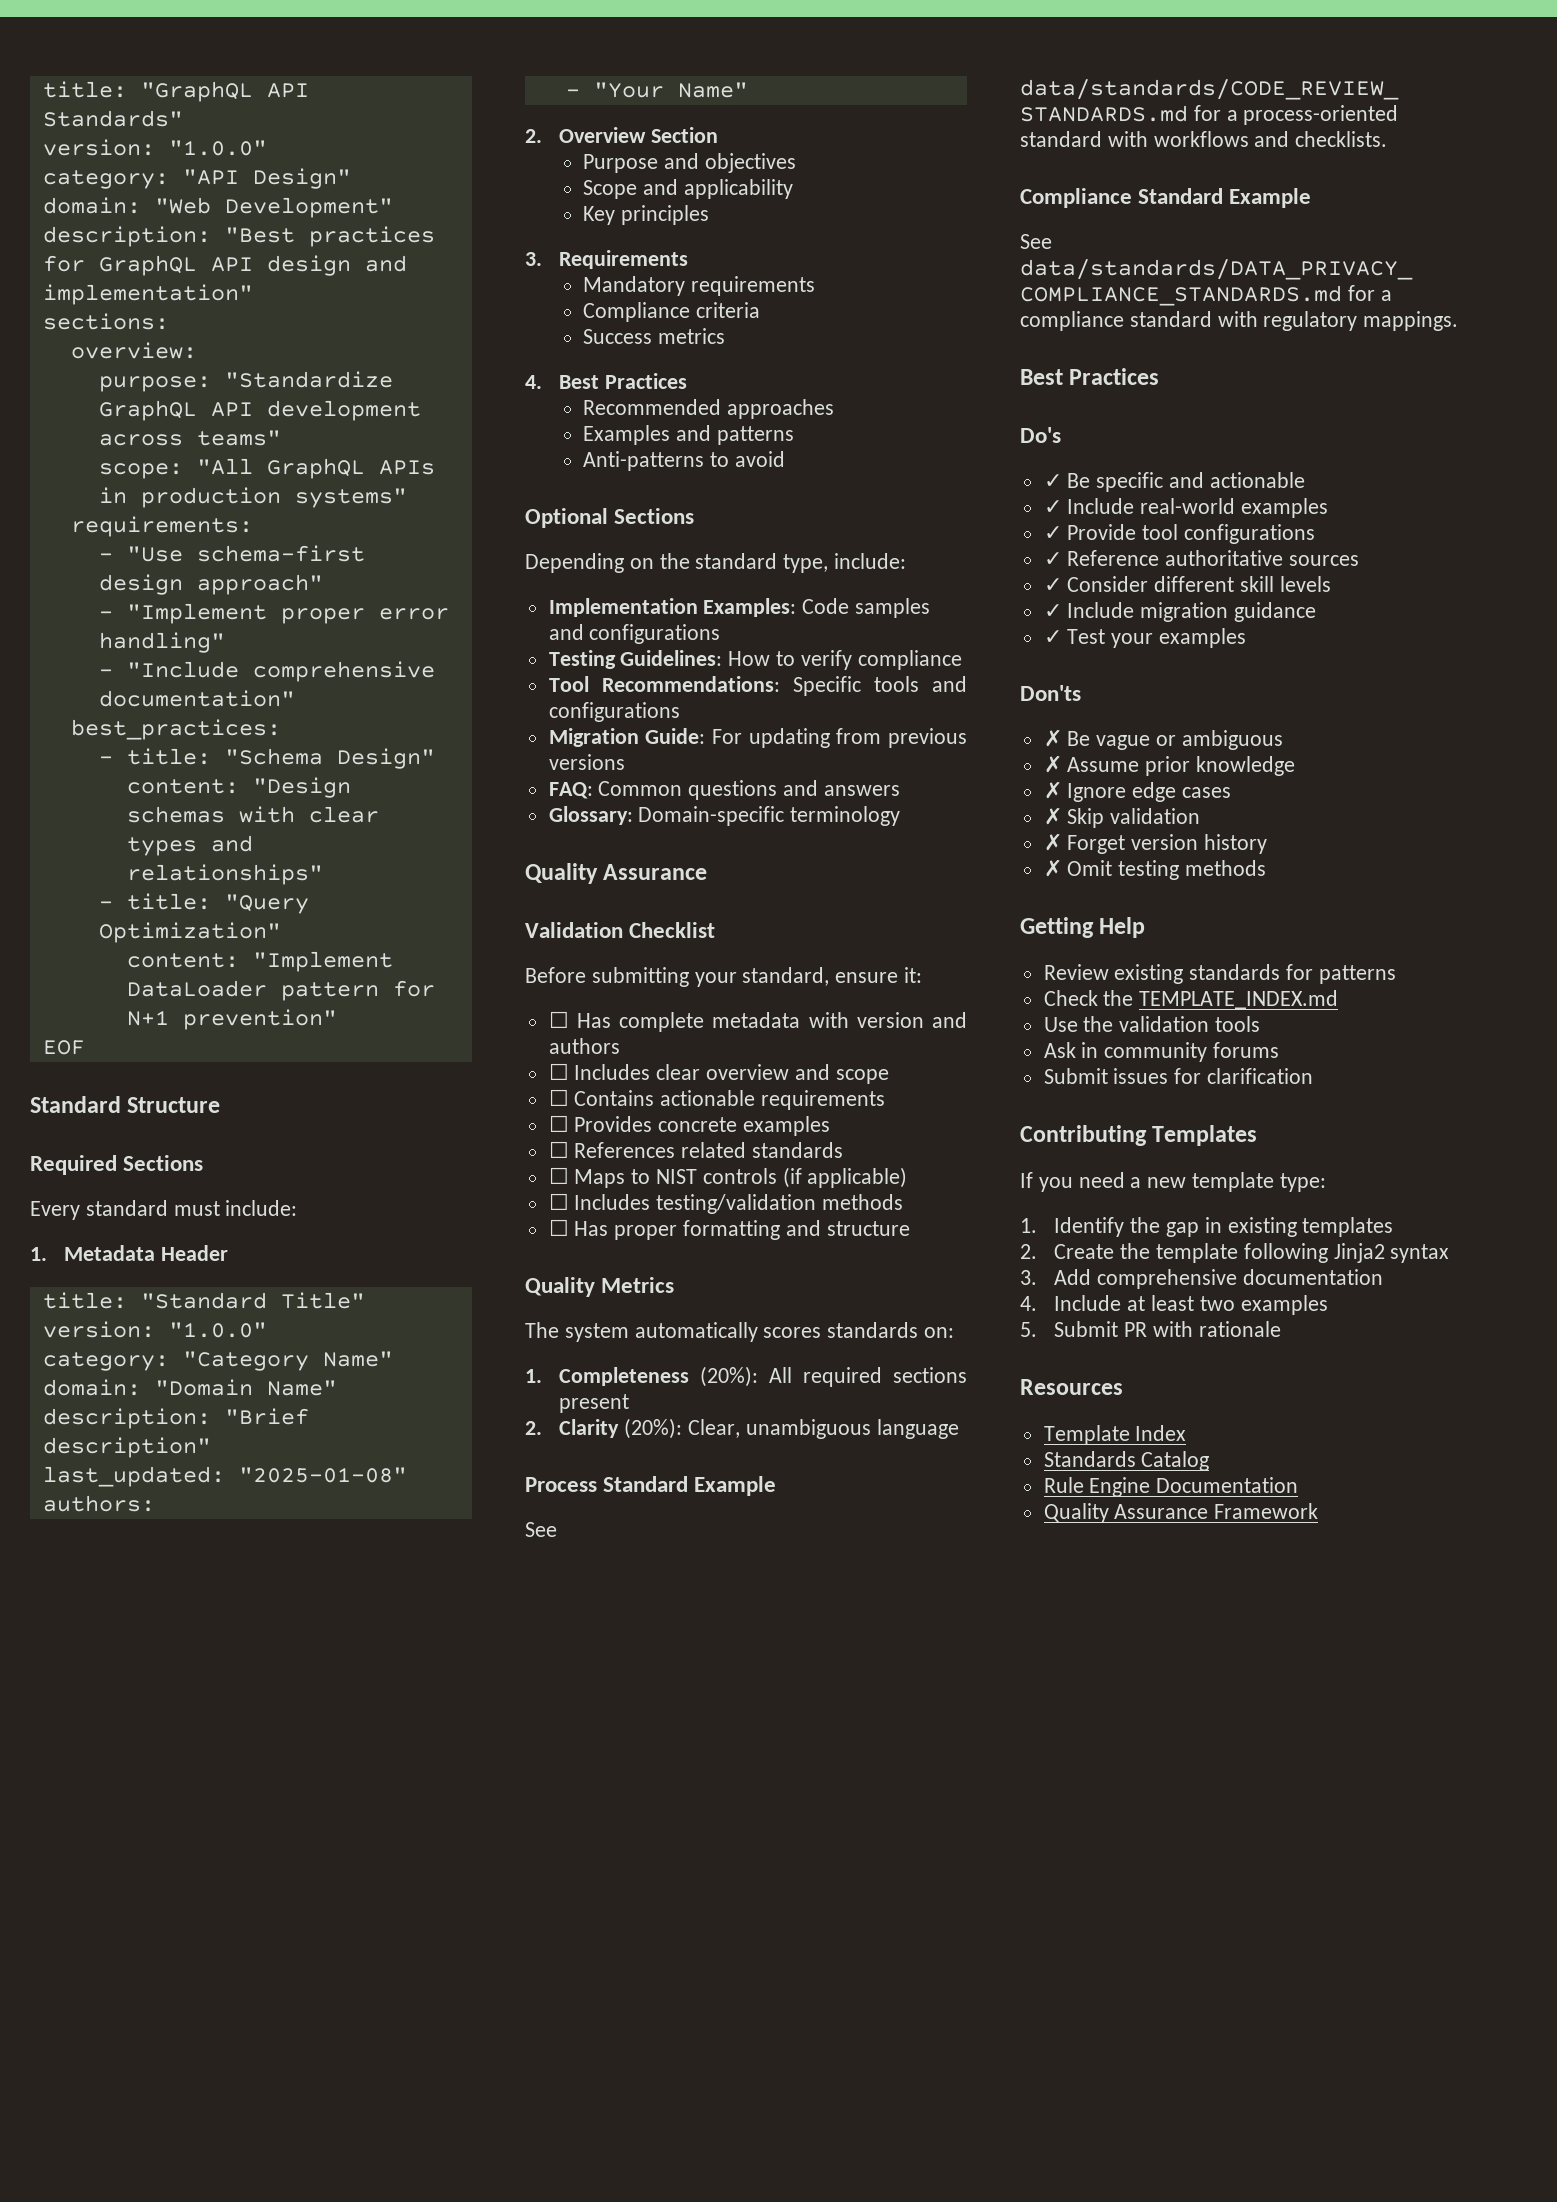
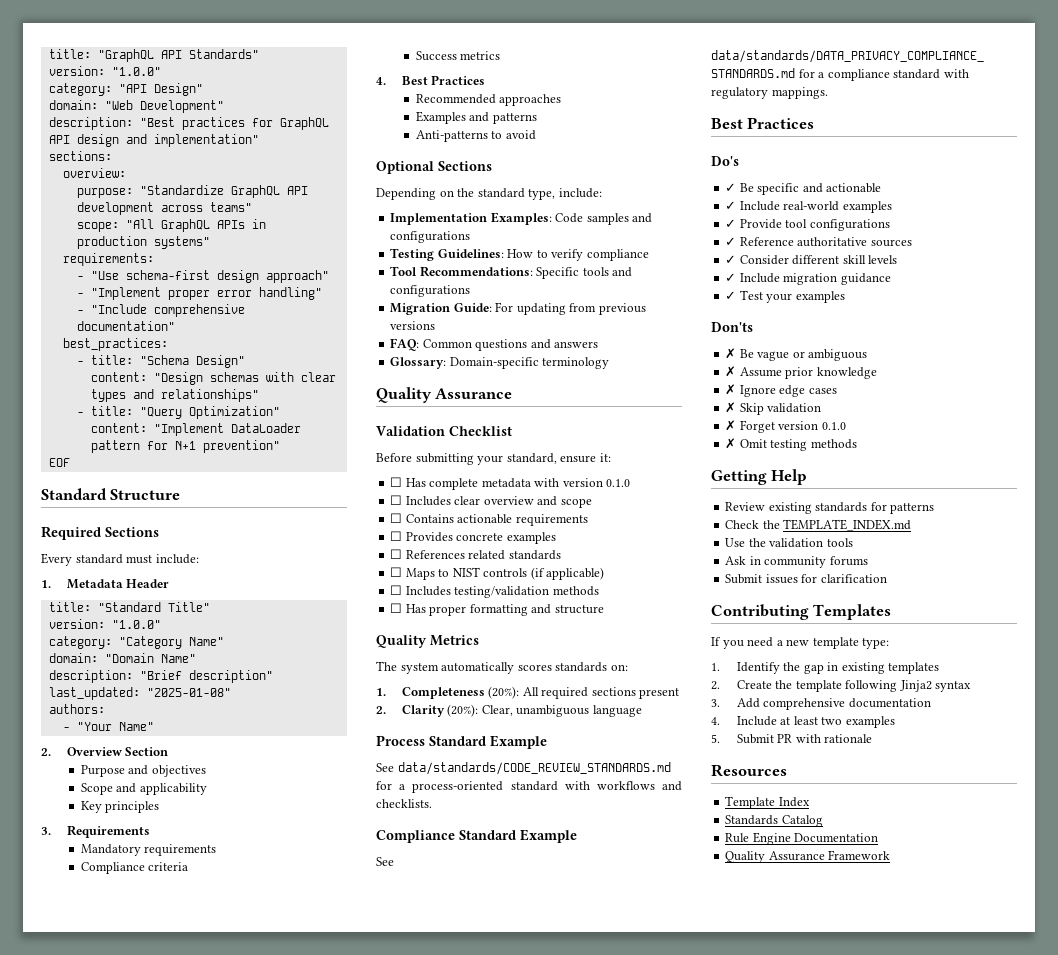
[932,1012,967,1028] [548,1038,620,1054] and authors -> [606,479,631,487] 0.1.0
[1204,834,1268,854] history -> [821,422,846,430] 0.1.0

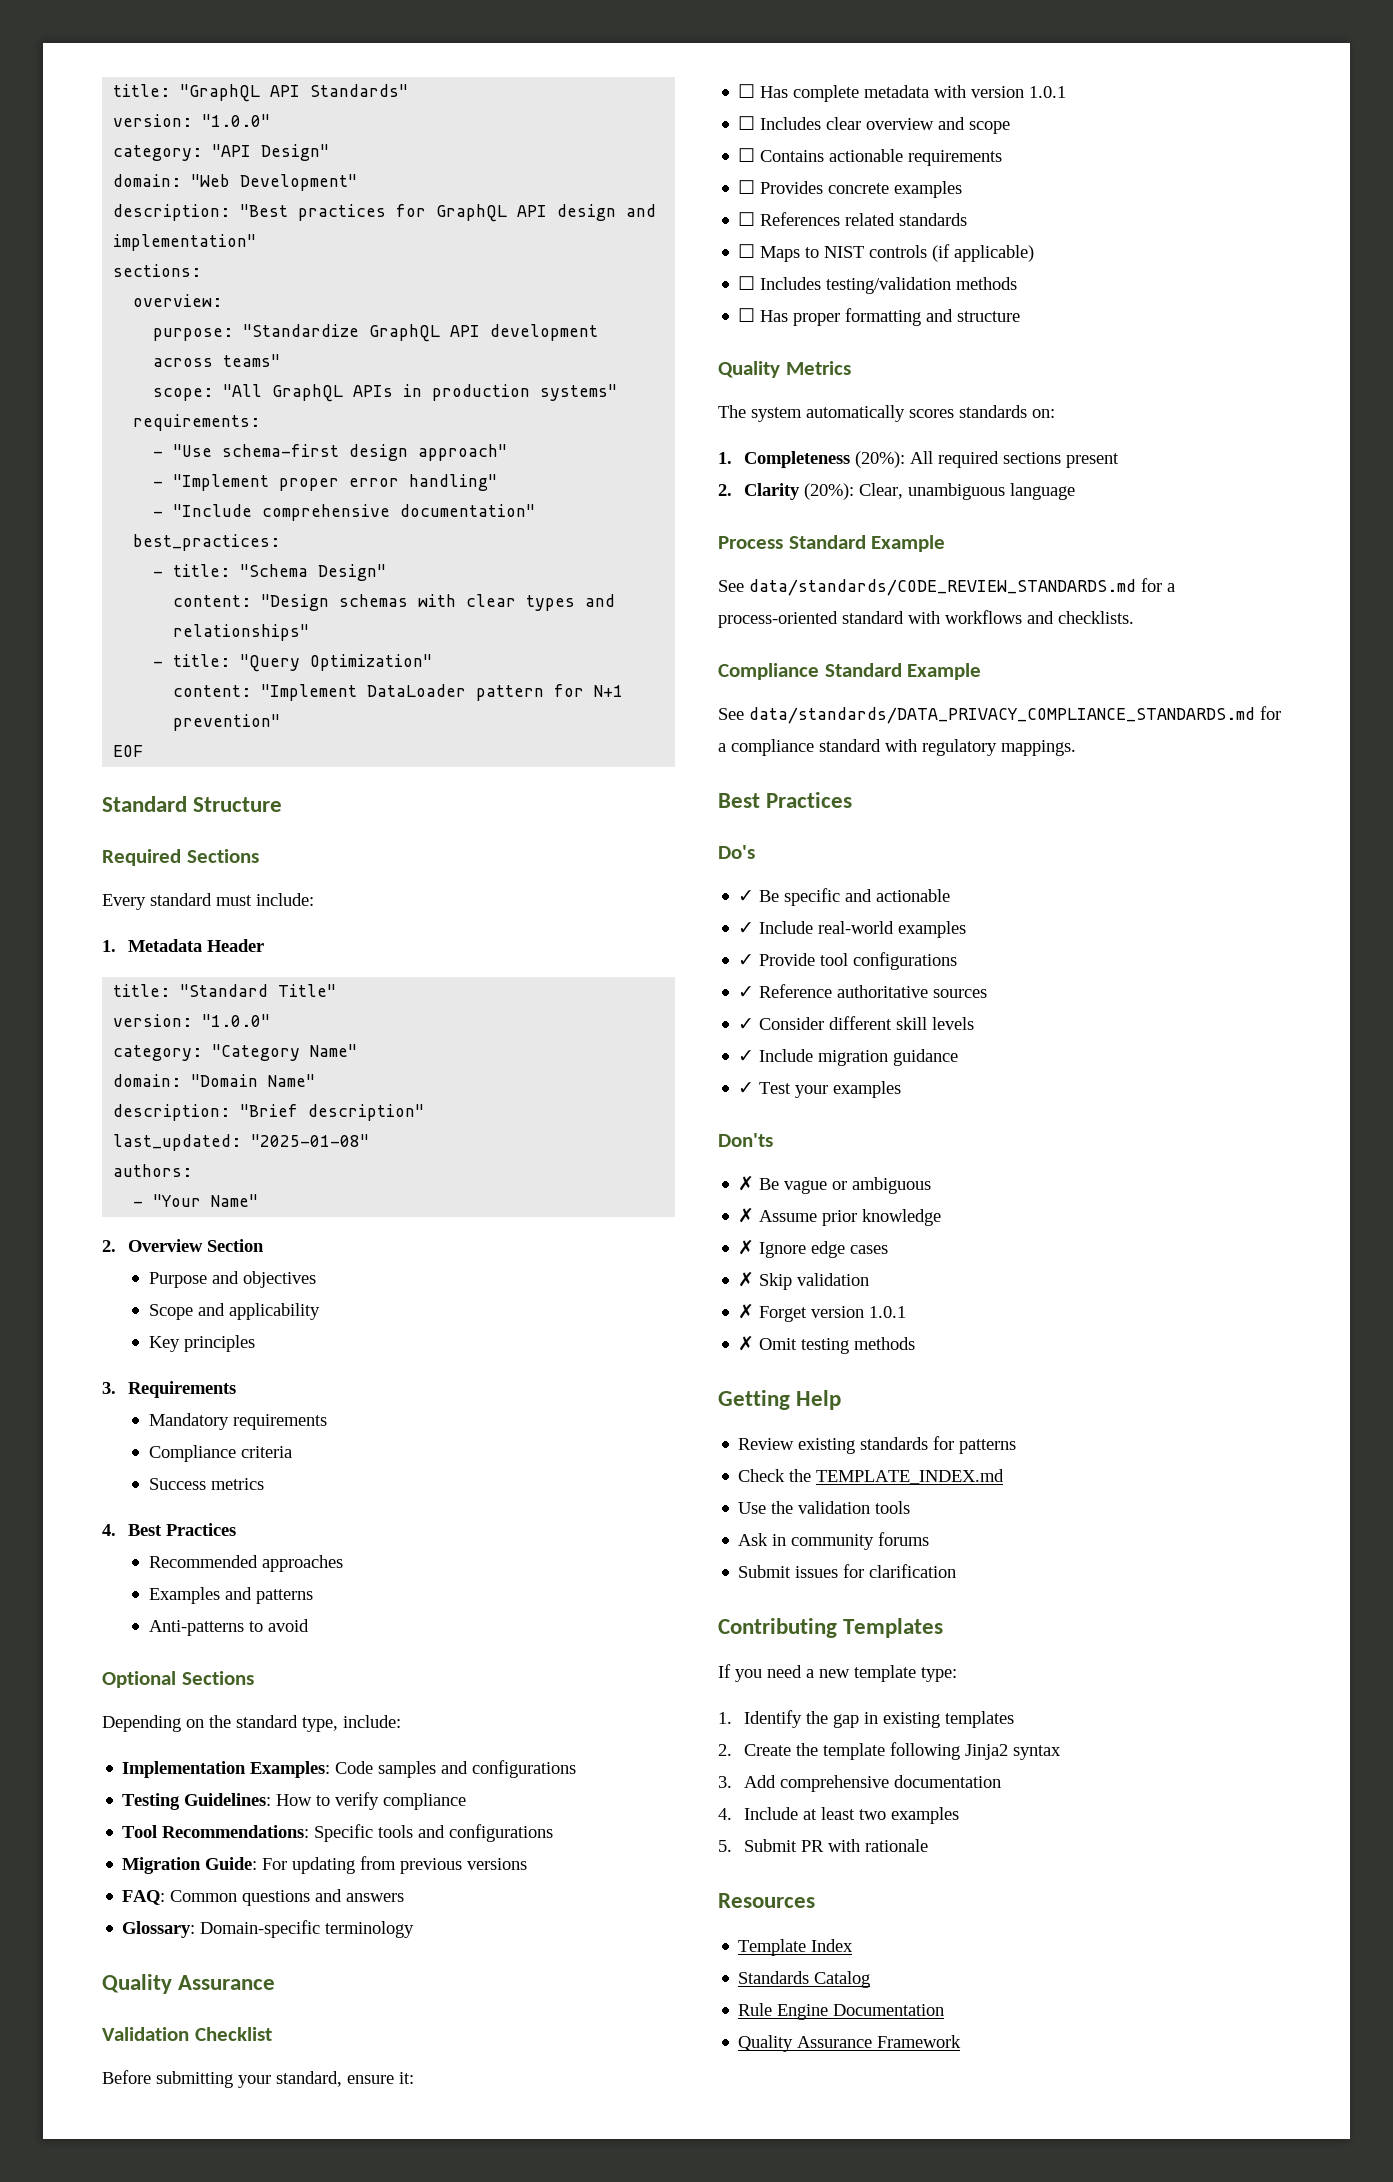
[606,479,631,487] 0.1.0 -> [1029,86,1067,98] 1.0.1
[821,422,846,430] 0.1.0 -> [869,1306,907,1318] 1.0.1

